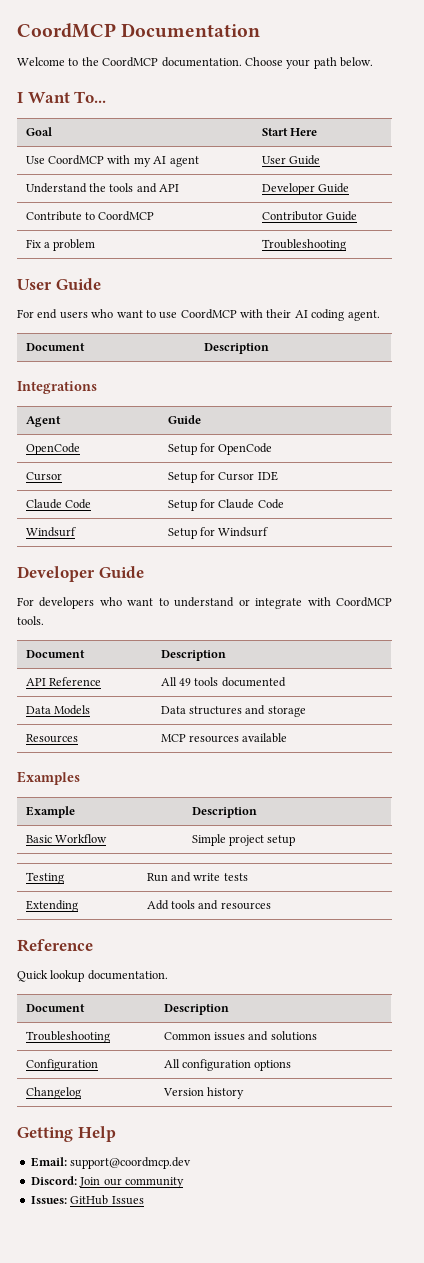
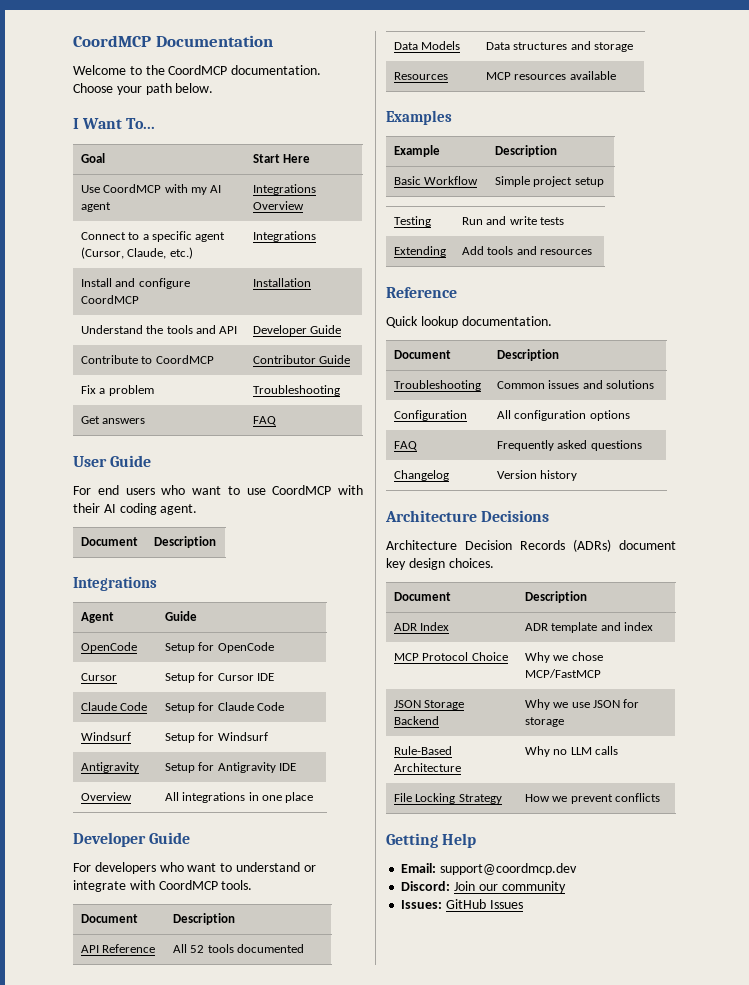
[261,155,321,165] User Guide -> [252,184,316,195] [252,201,304,210] [80,231,226,242] [80,247,193,259] [252,231,316,242] [80,278,190,289] [80,295,139,304] [252,278,311,287] Integrations Overview // Connect to a specific agent (Cursor, Claude, etc.) | Integrations // Install and configure CoordMCP | Installation
(346, 245) none -> [80,416,146,424] [252,416,276,426] // Get answers | FAQ
(269, 532) none -> [80,762,139,773] [164,762,296,773] [80,792,132,801] [164,792,314,803] // Antigravity | Setup for Antigravity IDE // Overview | All integrations in one place
[179,678,192,686] 49 -> [190,945,205,953] 52
(292, 1065) none -> [393,441,417,451] [496,440,642,451] // FAQ | Frequently asked questions
(245, 1093) none -> [385,510,550,522] [386,539,676,552] [386,558,494,570] [393,592,451,601] [524,591,587,603] [393,622,450,631] [524,622,653,633] [393,652,508,661] [524,652,603,663] [524,669,601,678] [393,700,465,710] [393,716,439,725] [524,699,640,710] [524,717,564,727] [393,746,452,755] [393,763,461,772] [524,746,618,757] [393,793,502,804] [524,793,660,804] // Architecture Decisions // Architecture Decision Records (ADRs) document key design choices. // Document | Description // ADR Index | ADR template and index // MCP Protocol Choice | Why we chose MCP/FastMCP // JSON Storage Backend | Why we use JSON for storage // Rule-Based Architecture | Why no LLM calls // File Locking Strategy | How we prevent conflicts

